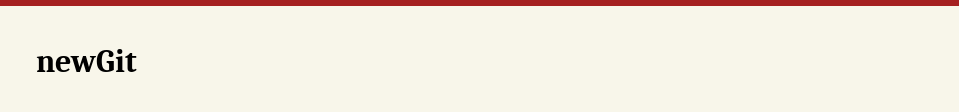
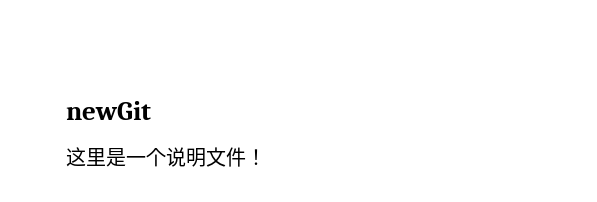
(137, 60) none -> [66,147,266,167] // 这里是一个说明文件！

